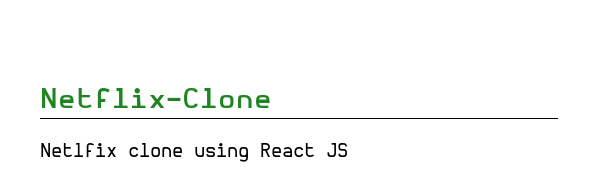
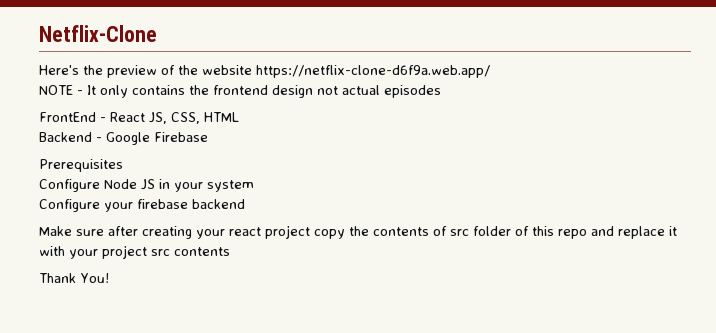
[40,143,348,162] Netlfix clone using React JS -> [39,65,490,78] [39,85,441,98] [39,112,239,124] [39,132,208,145] [39,159,123,172] [39,179,254,192] [39,199,245,212] [39,225,677,239] [39,245,230,259] [39,273,109,283] Here's the preview of the website https://netflix-clone-d6f9a.web.app/ // NOTE - It only contains the frontend design not actual episodes // FrontEnd - React JS, CSS, HTML // Backend - Google Firebase // Prerequisites // Configure Node JS in your system // Configure your firebase backend // Make sure after creating your react project copy the contents of src folder of this repo and replace it with your project src contents // Thank You!

